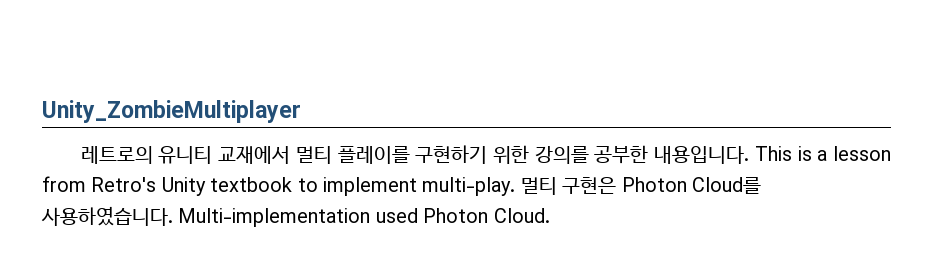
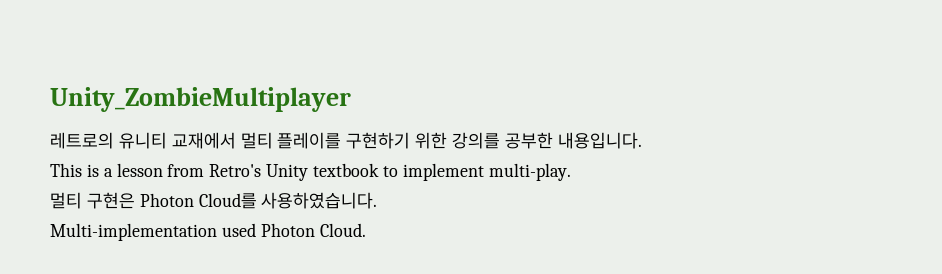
(750, 155) none -> (642, 140) //
(516, 186) none -> (571, 172) //
(173, 216) none -> (378, 200) //

